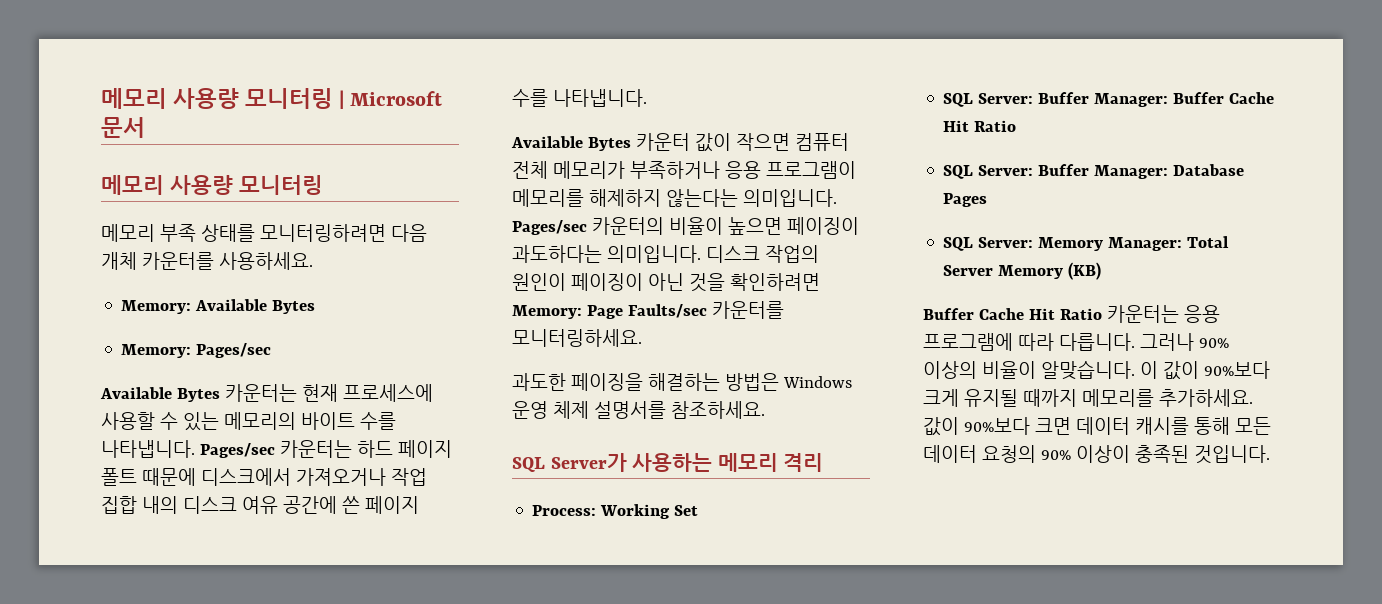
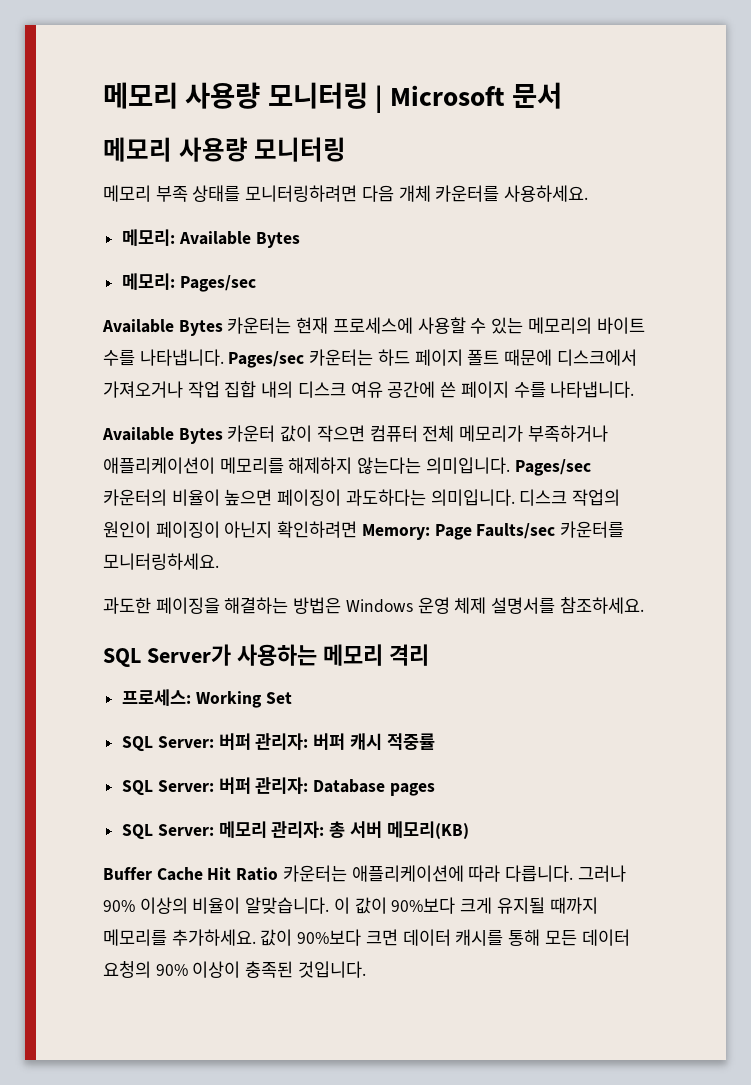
[121,300,192,314] Memory: -> [122,229,176,246] 메모리:
[121,344,192,358] Memory: -> [122,273,176,290] 메모리:
[724,161,856,179] 응용 프로그램이 -> [103,457,215,474] 애플리케이션이
[647,273,725,292] 아닌 것을 -> [224,521,273,538] 아닌지
[532,505,597,516] Process: -> [122,689,192,706] 프로세스:
[1038,92,1275,107] [943,120,1017,132] [943,164,1245,179] [943,193,988,207] [943,236,1230,251] [943,262,1102,280] Buffer Manager: Buffer Cache Hit Ratio // SQL Server: Buffer Manager: Database Pages // SQL Server: Memory Manager: Total Server Memory (KB) -> [218,733,435,750] [122,777,435,796] [122,821,469,840] 버퍼 관리자: 버퍼 캐시 적중률 // SQL Server: 버퍼 관리자: Database pages // SQL Server: 메모리 관리자: 총 서버 메모리(KB)
[1183,305,1220,323] [923,333,1013,351] 응용 프로그램에 -> [351,865,464,882] 애플리케이션에

